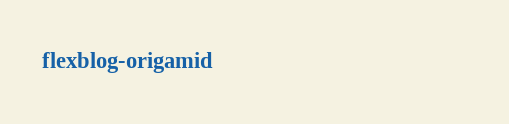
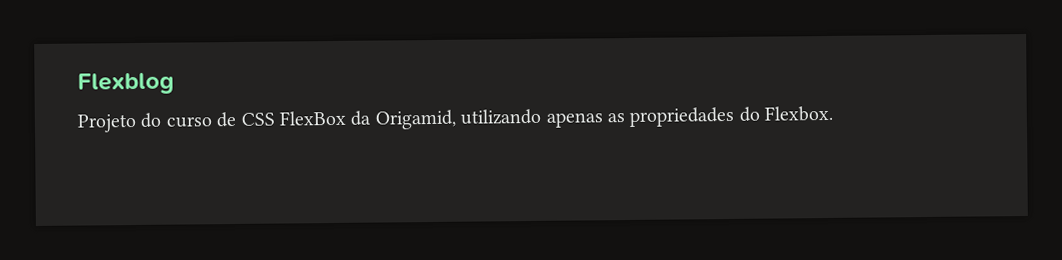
[42,52,213,73] flexblog-origamid -> [77,72,174,95] [77,105,834,133] Flexblog // Projeto do curso de CSS FlexBox da Origamid, utilizando apenas as propriedades do Flexbox.

